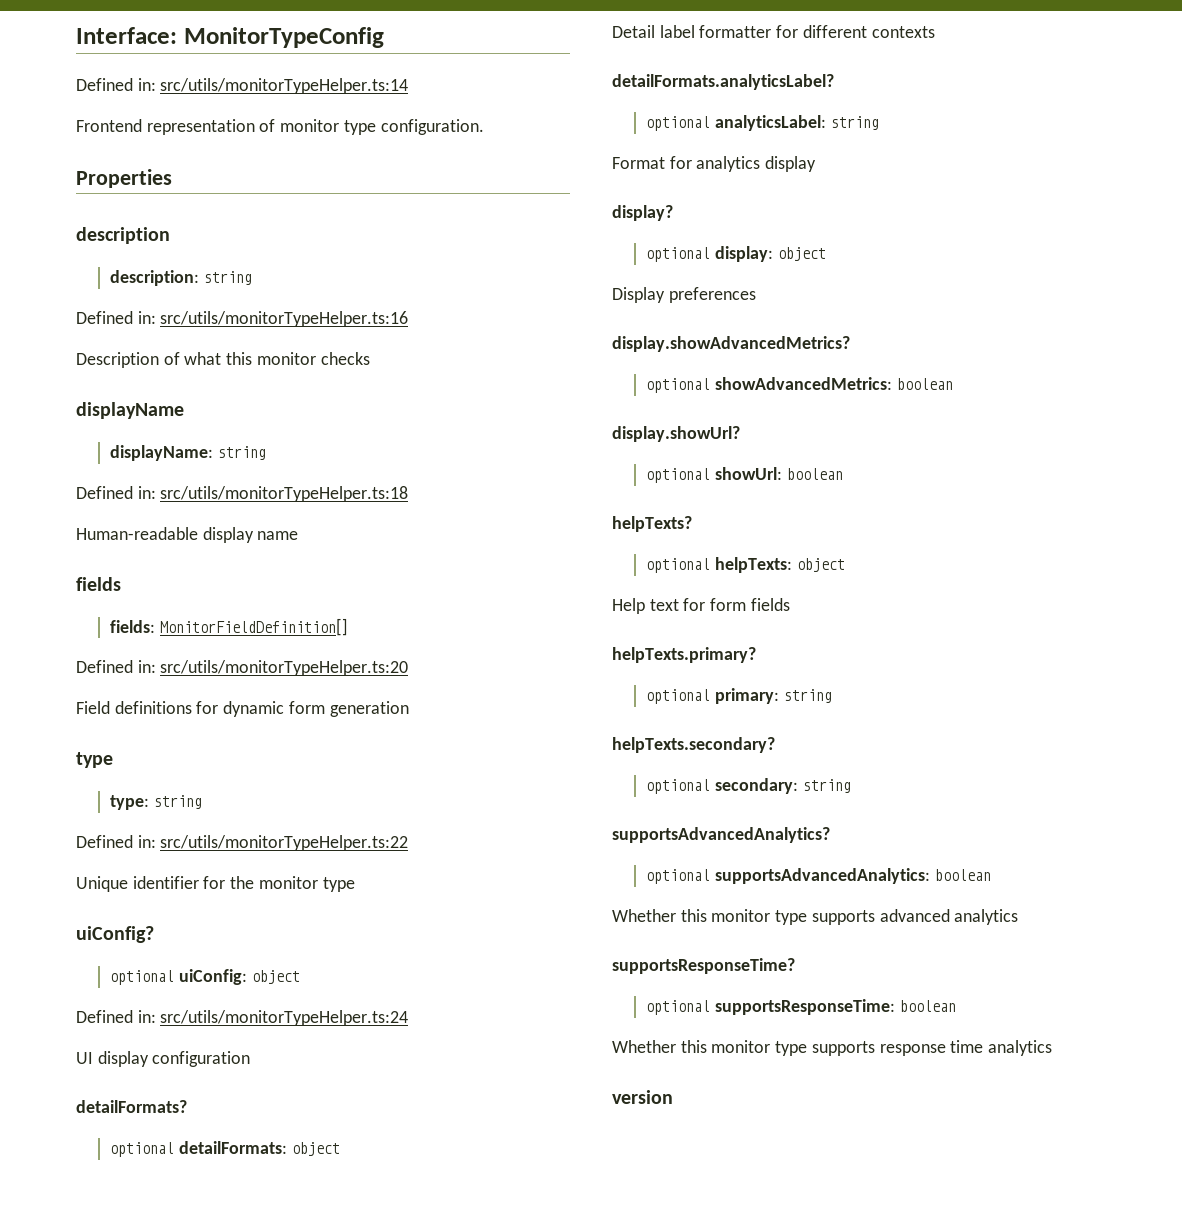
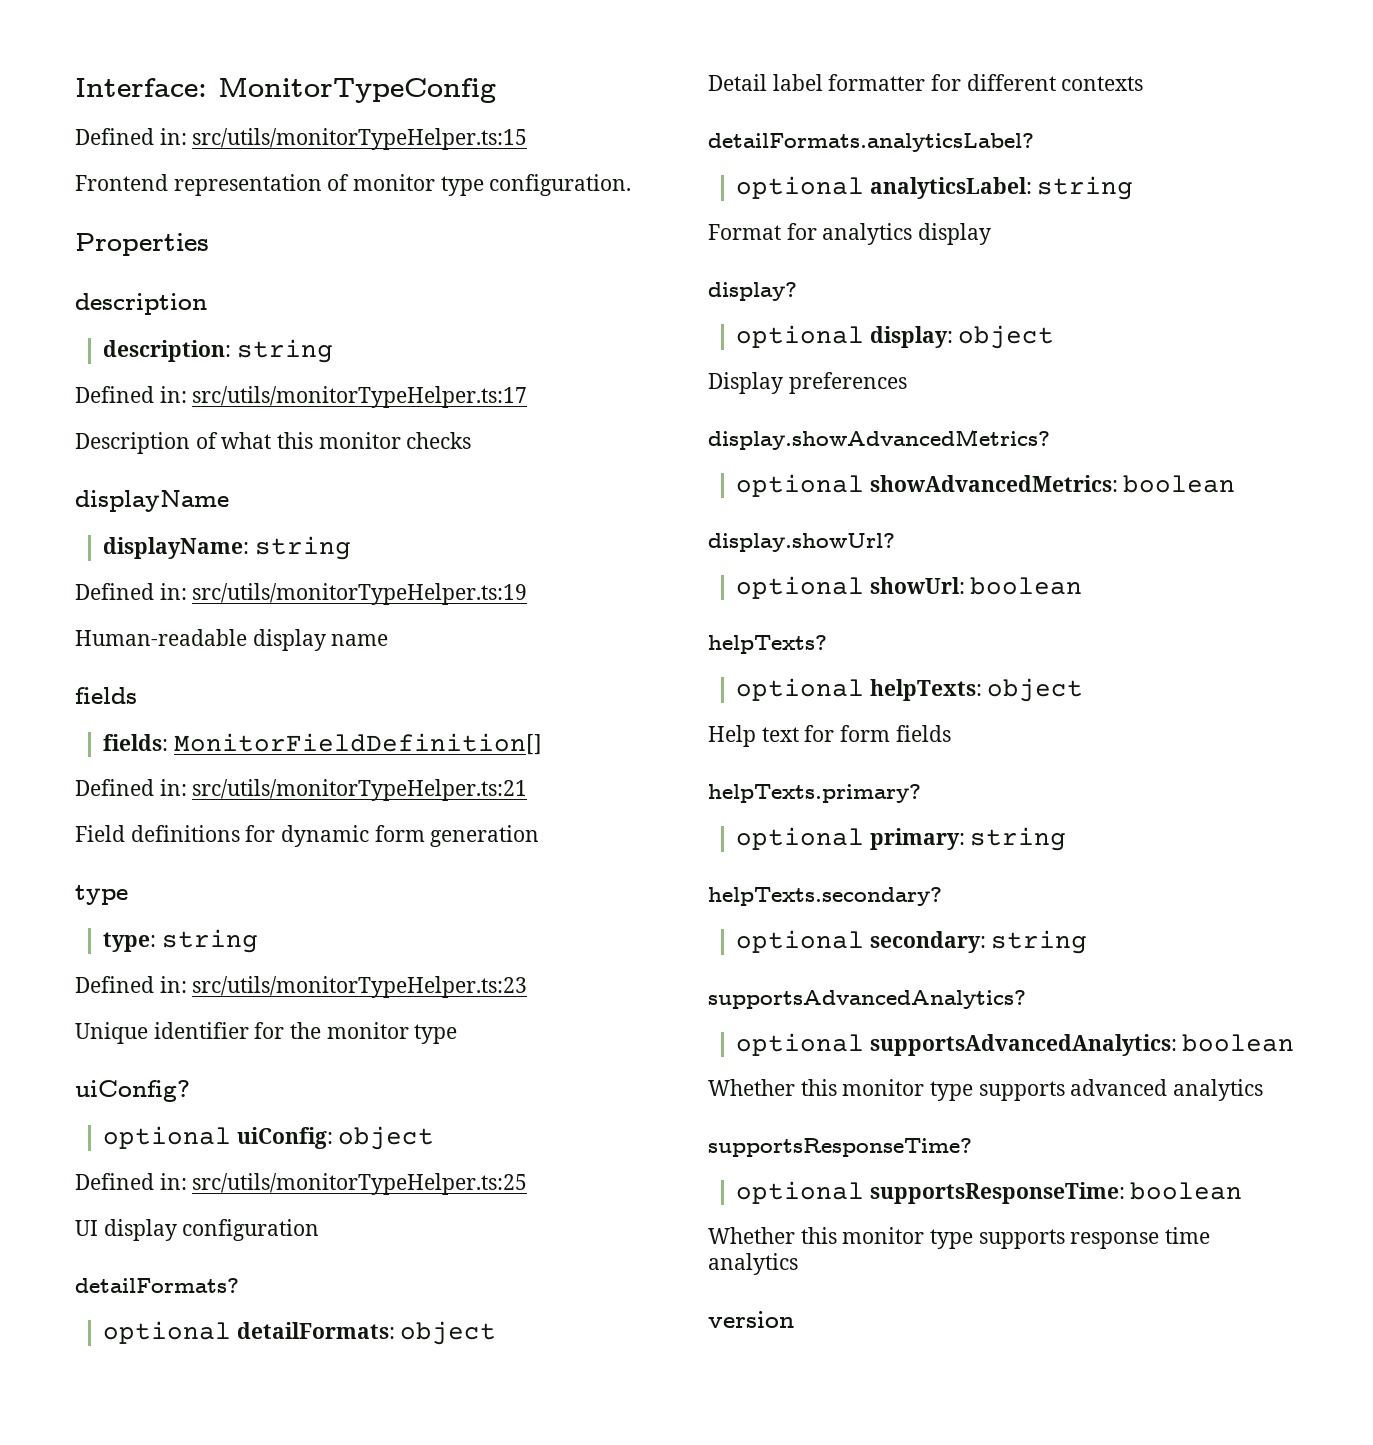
[160,78,409,94] src/utils/monitorTypeHelper.ts:14 -> [192,128,528,150] src/utils/monitorTypeHelper.ts:15
[160,311,409,327] src/utils/monitorTypeHelper.ts:16 -> [192,386,528,408] src/utils/monitorTypeHelper.ts:17
[160,486,409,502] src/utils/monitorTypeHelper.ts:18 -> [192,583,528,605] src/utils/monitorTypeHelper.ts:19
[160,660,409,676] src/utils/monitorTypeHelper.ts:20 -> [192,779,528,801] src/utils/monitorTypeHelper.ts:21
[160,835,409,851] src/utils/monitorTypeHelper.ts:22 -> [192,976,528,998] src/utils/monitorTypeHelper.ts:23
[160,1010,409,1026] src/utils/monitorTypeHelper.ts:24 -> [192,1173,528,1195] src/utils/monitorTypeHelper.ts:25

